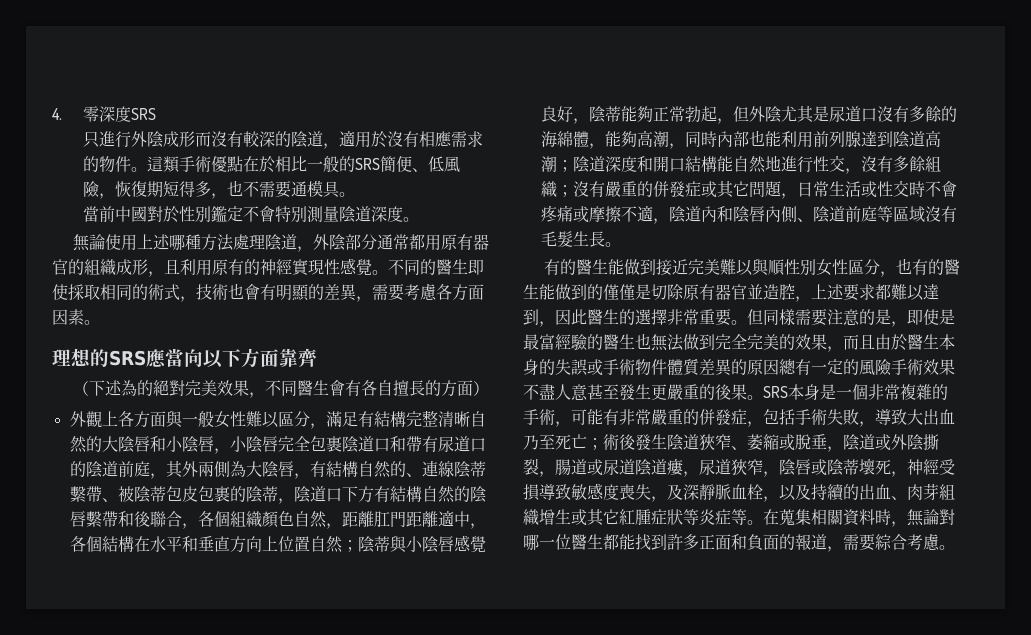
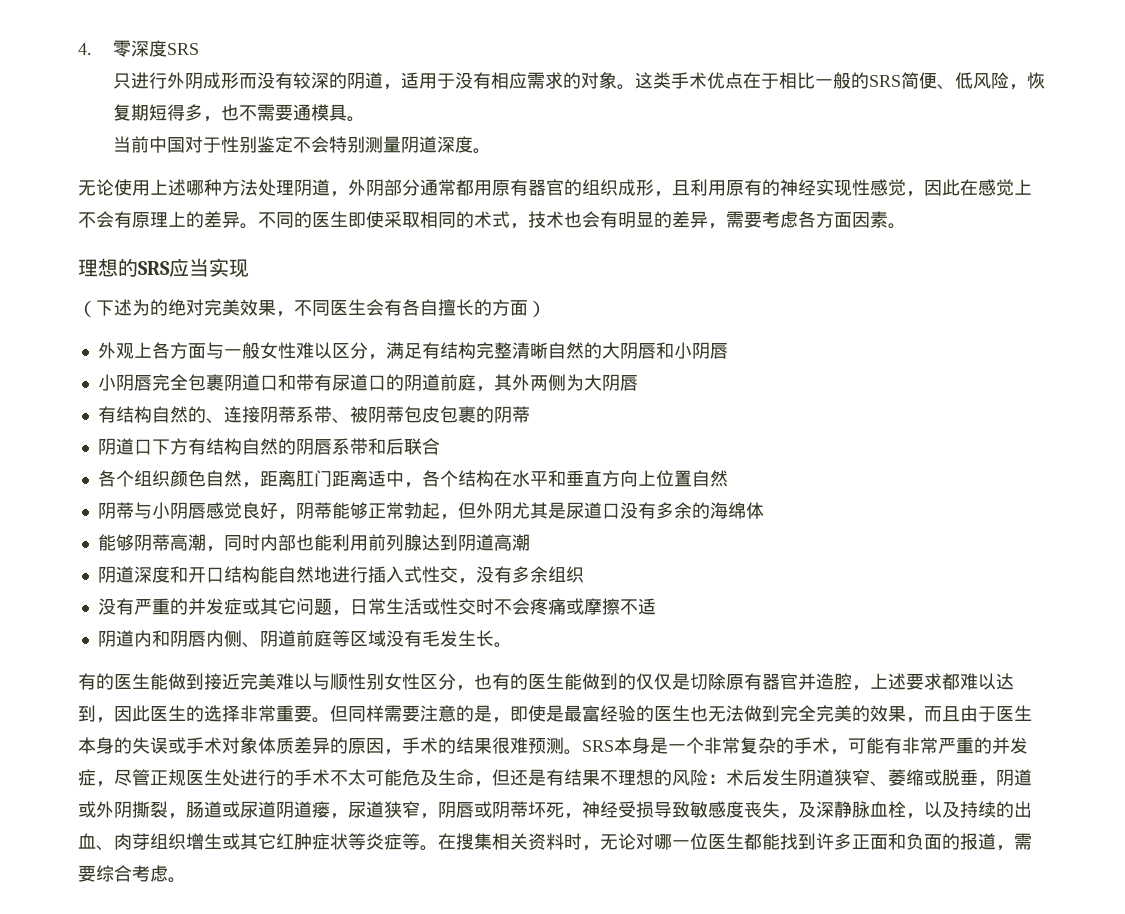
[98,130,483,149] [82,156,460,173] [82,181,147,199] 進行外陰成形而沒有較深的陰道，適用於沒有相應需求的物件。這類手術優點在於相比一般的SRS簡便、低風險，恢復 -> [131,72,1046,90] [113,104,132,121] 进行外阴成形而没有较深的阴道，适用于没有相应需求的对象。这类手术优点在于相比一般的SRS简便、低风险，恢复
[82,206,355,223] 當前中國對於性別鑑定不會特別測量陰 -> [113,136,420,153] 当前中国对于性别鉴定不会特别测量阴
[72,234,105,251] 無論 -> [78,179,114,196] 无论
[184,234,345,252] 種方法處理陰道，外陰 -> [204,179,384,197] 种方法处理阴道，外阴
[84,259,116,275] 組織 -> [582,179,618,196] 组织
[276,258,484,276] [52,283,357,302] 經實現性感覺。不同的醫生即使採取相同的術式，技術也會有明顯的差異 -> [798,179,1032,197] [78,211,708,229] 经实现性感觉，因此在感觉上不会有原理上的差异。不同的医生即使采取相同的术式，技术也会有明显的差异
[420,283,437,301] 慮 -> [780,211,798,228] 虑
[146,348,317,368] 應當向以下方面靠齊 -> [169,258,249,278] 应当实现
[120,380,185,396] 為的絕對 -> [132,299,204,316] 为的绝对
[296,380,345,396] 醫生會 -> [330,299,384,316] 医生会
[408,380,425,396] 長 -> [456,299,474,316] 长
[85,411,102,427] 觀 -> [115,343,134,359] 观
[165,411,183,428] 與 -> [205,342,224,359] 与
[245,411,406,429] 難以區分，滿足有結構 -> [295,342,476,360] 难以区分，满足有结构
[117,436,262,454] 陰唇和小陰唇，小陰 -> [619,342,728,359] [97,374,134,391] 阴唇和小阴唇 // 小阴
[341,436,422,453] 陰道口和帶 -> [223,374,314,391] 阴道口和带
[85,461,102,478] 陰 -> [403,374,422,391] 阴
[197,460,486,479] [69,486,150,503] 兩側為大陰唇，有結構自然的、連線陰蒂繫帶、被陰 -> [529,374,638,391] [97,406,386,424] 两侧为大阴唇 // 有结构自然的、连接阴蒂系带、被阴
[245,486,310,504] 陰蒂，陰 -> [493,406,530,423] [97,438,116,455] 阴蒂 // 阴
[389,486,486,503] [69,510,486,529] [69,536,134,552] 結構自然的陰唇繫帶和後聯合，各個組織顏色自然，距離肛門距離適中，各個結構 -> [205,438,440,455] [97,470,494,488] 结构自然的阴唇系带和后联合 // 各个组织颜色自然，距离肛门距离适中，各个结构
[341,535,486,553] [540,106,653,124] ；陰蒂與小陰唇感覺良好，陰蒂能夠 -> [97,502,368,520] // 阴蒂与小阴唇感觉良好，阴蒂能够
[764,106,781,123] 陰 -> [493,502,512,519] 阴
[876,106,957,122] [540,131,637,149] 沒有多餘的海綿體，能夠 -> [619,502,764,519] [97,534,170,551] 没有多余的海绵体 // 能够阴蒂
[700,131,733,147] 時內 -> [241,534,278,551] 时内
[860,130,909,148] 達到陰 -> [421,534,476,551] 达到阴
[556,156,589,173] ；陰 -> [97,566,116,583] // 阴
[652,155,941,174] [540,181,685,197] 開口結構能自然地進行性交，沒有多餘組織；沒有嚴重的併發 -> [187,566,584,584] [97,598,224,615] 开口结构能自然地进行插入式性交，没有多余组织 // 没有严重的并发
[748,181,782,198] 問題 -> [295,598,332,615] 问题
[908,181,957,197] 時不會 -> [475,598,530,615] 时不会
[636,205,957,224] [540,231,605,247] 適，陰道內和陰唇內側、陰道前庭等區域沒有毛髮生長 -> [637,598,656,615] [97,630,494,648] 适 // 阴道内和阴唇内侧、阴道前庭等区域没有毛发生长
[575,259,592,275] 醫 -> [114,674,132,689] 医
[719,259,864,276] 難以與順性別女性區 -> [276,673,438,690] 难以与顺性别女性区
[943,259,960,275] 醫 -> [528,674,546,689] 医
[603,284,635,300] 僅僅 -> [636,673,672,690] 仅仅
[747,284,763,299] 並 -> [798,673,816,690] 并
[891,283,939,301] 難以達 -> [960,673,1014,690] 难以达
[587,309,667,325] 醫生的選擇 -> [150,705,240,722] 医生的选择
[779,309,795,325] 樣 -> [366,705,384,722] 样
[555,333,668,351] 經驗的醫生也無 -> [600,705,726,722] 经验的医生也无
[891,334,923,351] 於醫 -> [978,706,1014,722] 于医
[571,359,955,376] [523,384,948,401] [523,409,955,427] [523,434,939,452] [523,458,955,477] [523,484,555,501] 誤或手術物件體質差異的原因總有一定的風險手術效果不盡人意甚至發生更嚴重的後果。SRS本身是一個非常複雜的手術，可能有非常嚴重的併發症，包括手術失敗，導致大出血乃至死亡；術後發生陰道狹窄、萎縮或脫垂，陰道或外陰撕裂，腸道或尿道陰道瘻，尿道狹窄，陰唇或陰蒂壞死，神經受損導 -> [150,737,1028,755] [78,769,1032,787] [78,801,672,819] 误或手术对象体质差异的原因，手术的结果很难预测。SRS本身是一个非常复杂的手术，可能有非常严重的并发症，尽管正规医生处进行的手术不太可能危及生命，但还是有结果不理想的风险：术后发生阴道狭窄、萎缩或脱垂，阴道或外阴撕裂，肠道或尿道阴道瘘，尿道狭窄，阴唇或阴蒂坏死，神经受损导
[619,484,635,500] 喪 -> [744,801,762,818] 丧
[699,484,731,500] 靜脈 -> [834,801,870,818] 静脉
[827,484,844,501] 續 -> [978,801,996,818] 续
[939,484,955,500] [523,509,539,525] 組織 -> [150,833,186,850] 组织
[619,509,683,525] 紅腫症狀 -> [276,833,348,850] 红肿症状
[779,509,955,527] [523,534,587,551] 蒐集相關資料時，無論對哪一位醫 -> [456,833,726,851] 搜集相关资料时，无论对哪一位医
[667,534,683,550] 許 -> [816,833,834,850] 许
[747,533,940,552] 負面的報道，需要綜合考慮 -> [906,833,1032,851] [78,865,168,882] 负面的报道，需要综合考虑

